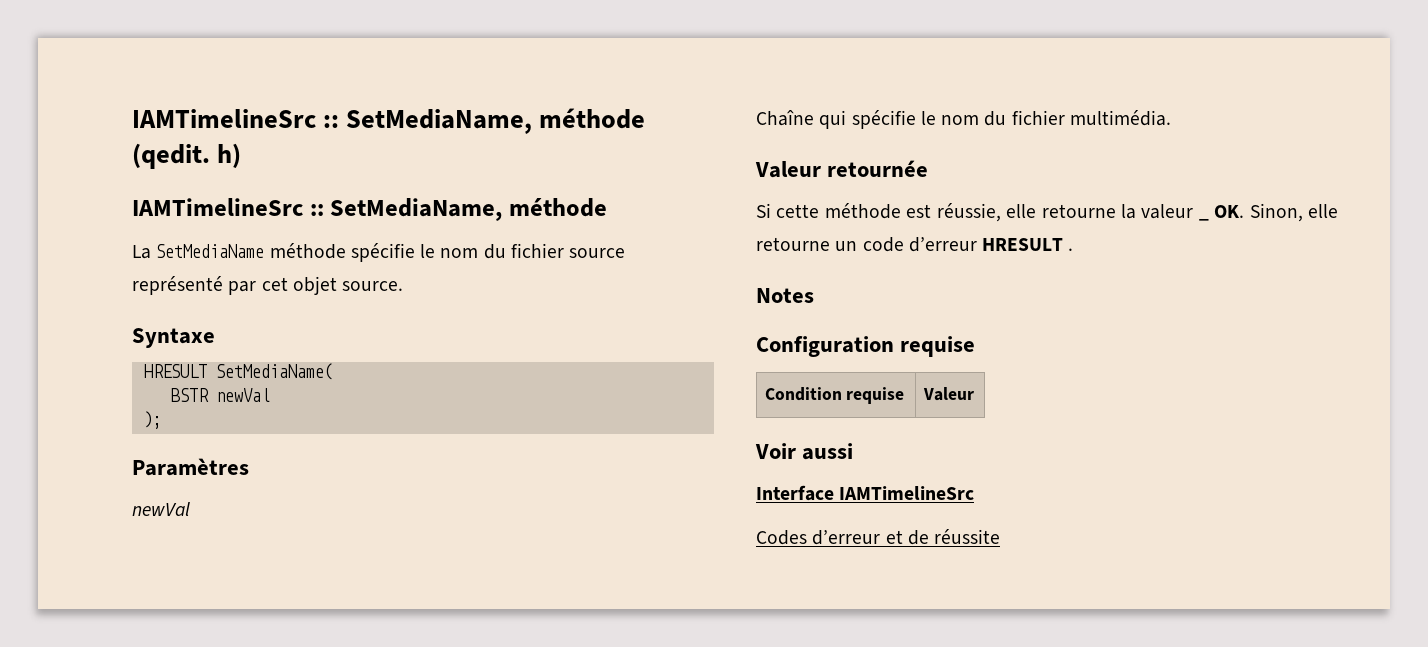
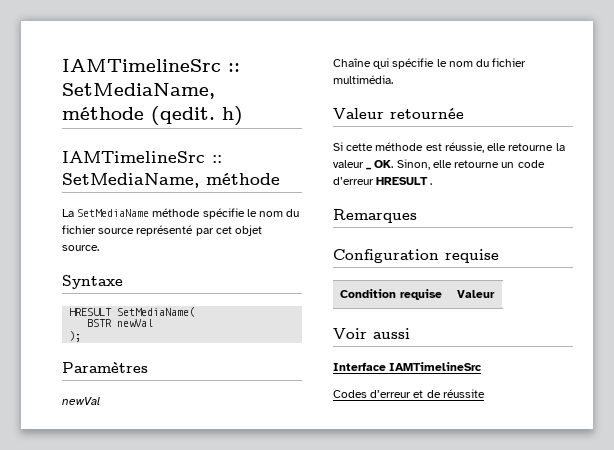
[756,288,814,303] Notes -> [333,209,417,223] Remarques

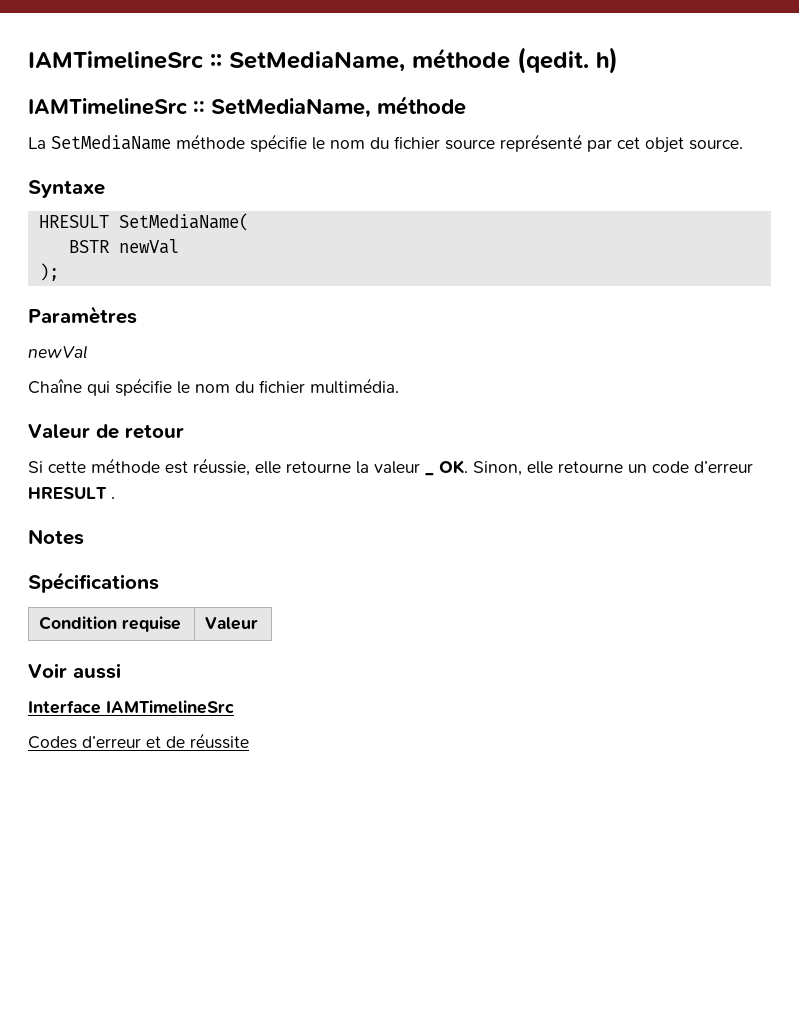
[390,108,464,119] retournée -> [96,424,184,439] de retour
[333,209,417,223] [333,249,499,263] Remarques // Configuration requise -> [28,529,84,545] [28,572,159,593] Notes // Spécifications

